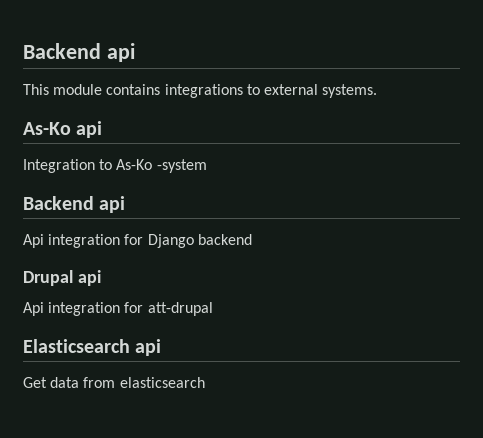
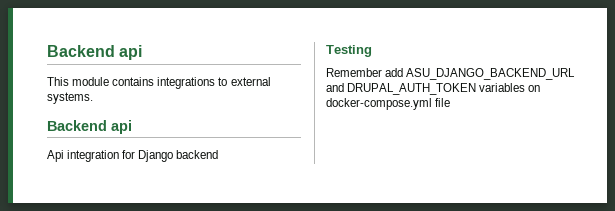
[23,121,103,138] [23,159,207,173] // As-Ko api // Integration to As-Ko -system -> (93, 98) none
[23,270,101,286] [23,302,213,316] [23,339,162,356] [23,377,205,388] Drupal api // Api integration for att-drupal // Elasticsearch api // Get data from elasticsearch -> [326,45,372,57] [326,68,576,80] [326,83,541,95] [326,98,451,110] Testing // Remember add ASU_DJANGO_BACKEND_URL and DRUPAL_AUTH_TOKEN variables on docker-compose.yml file

